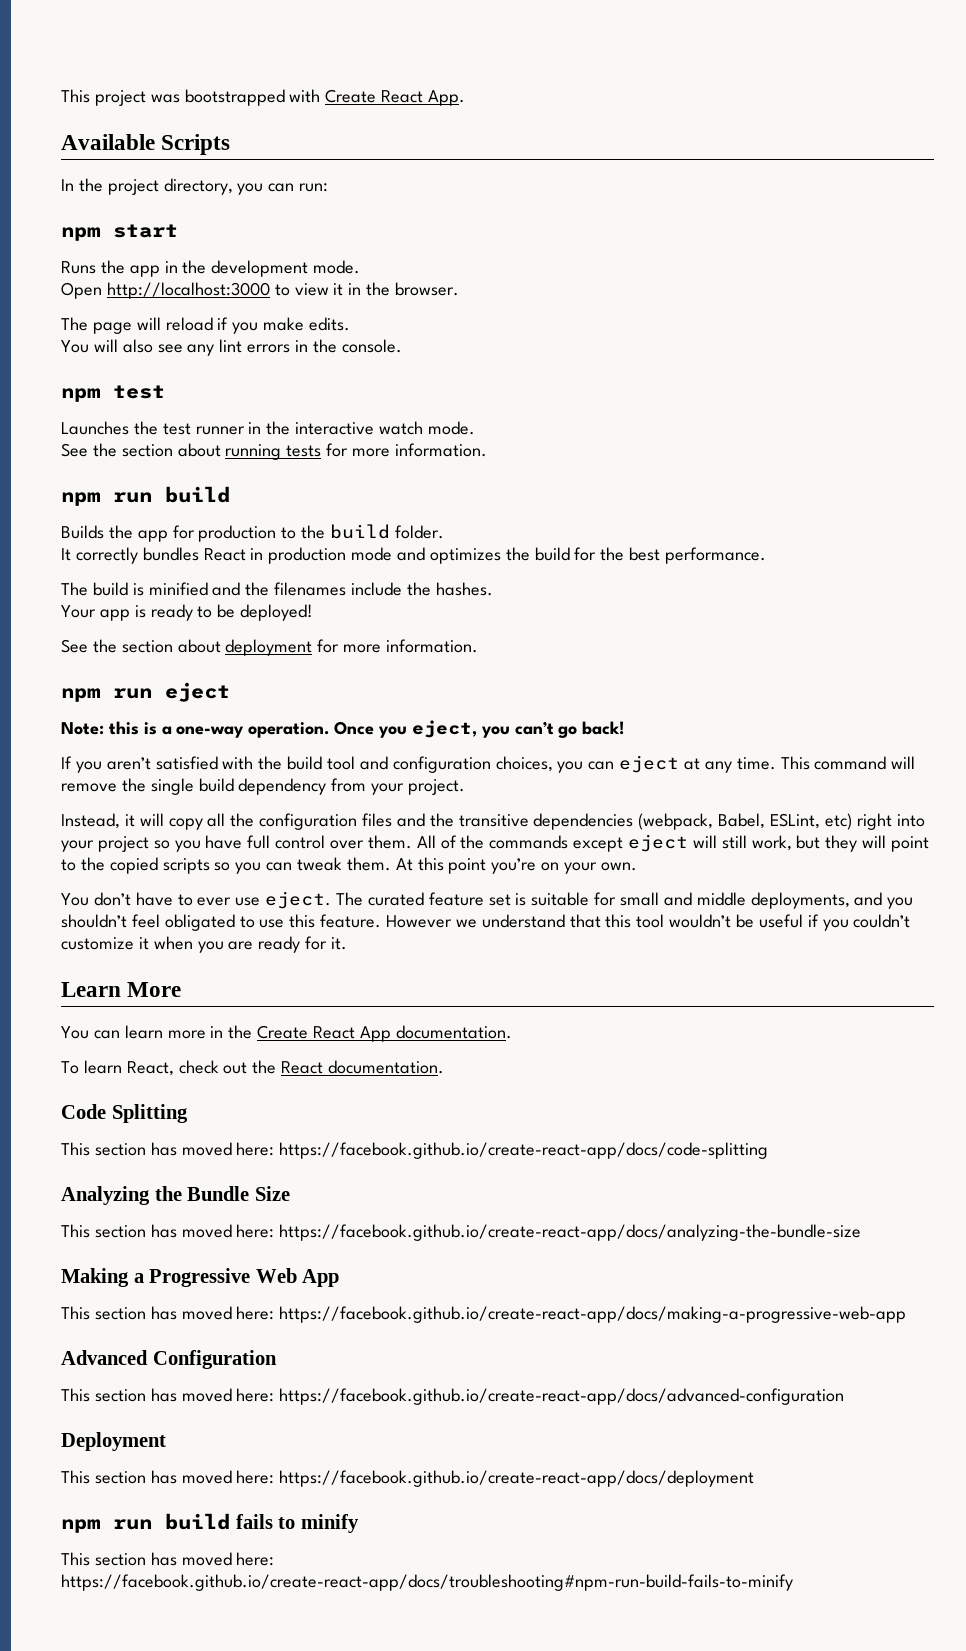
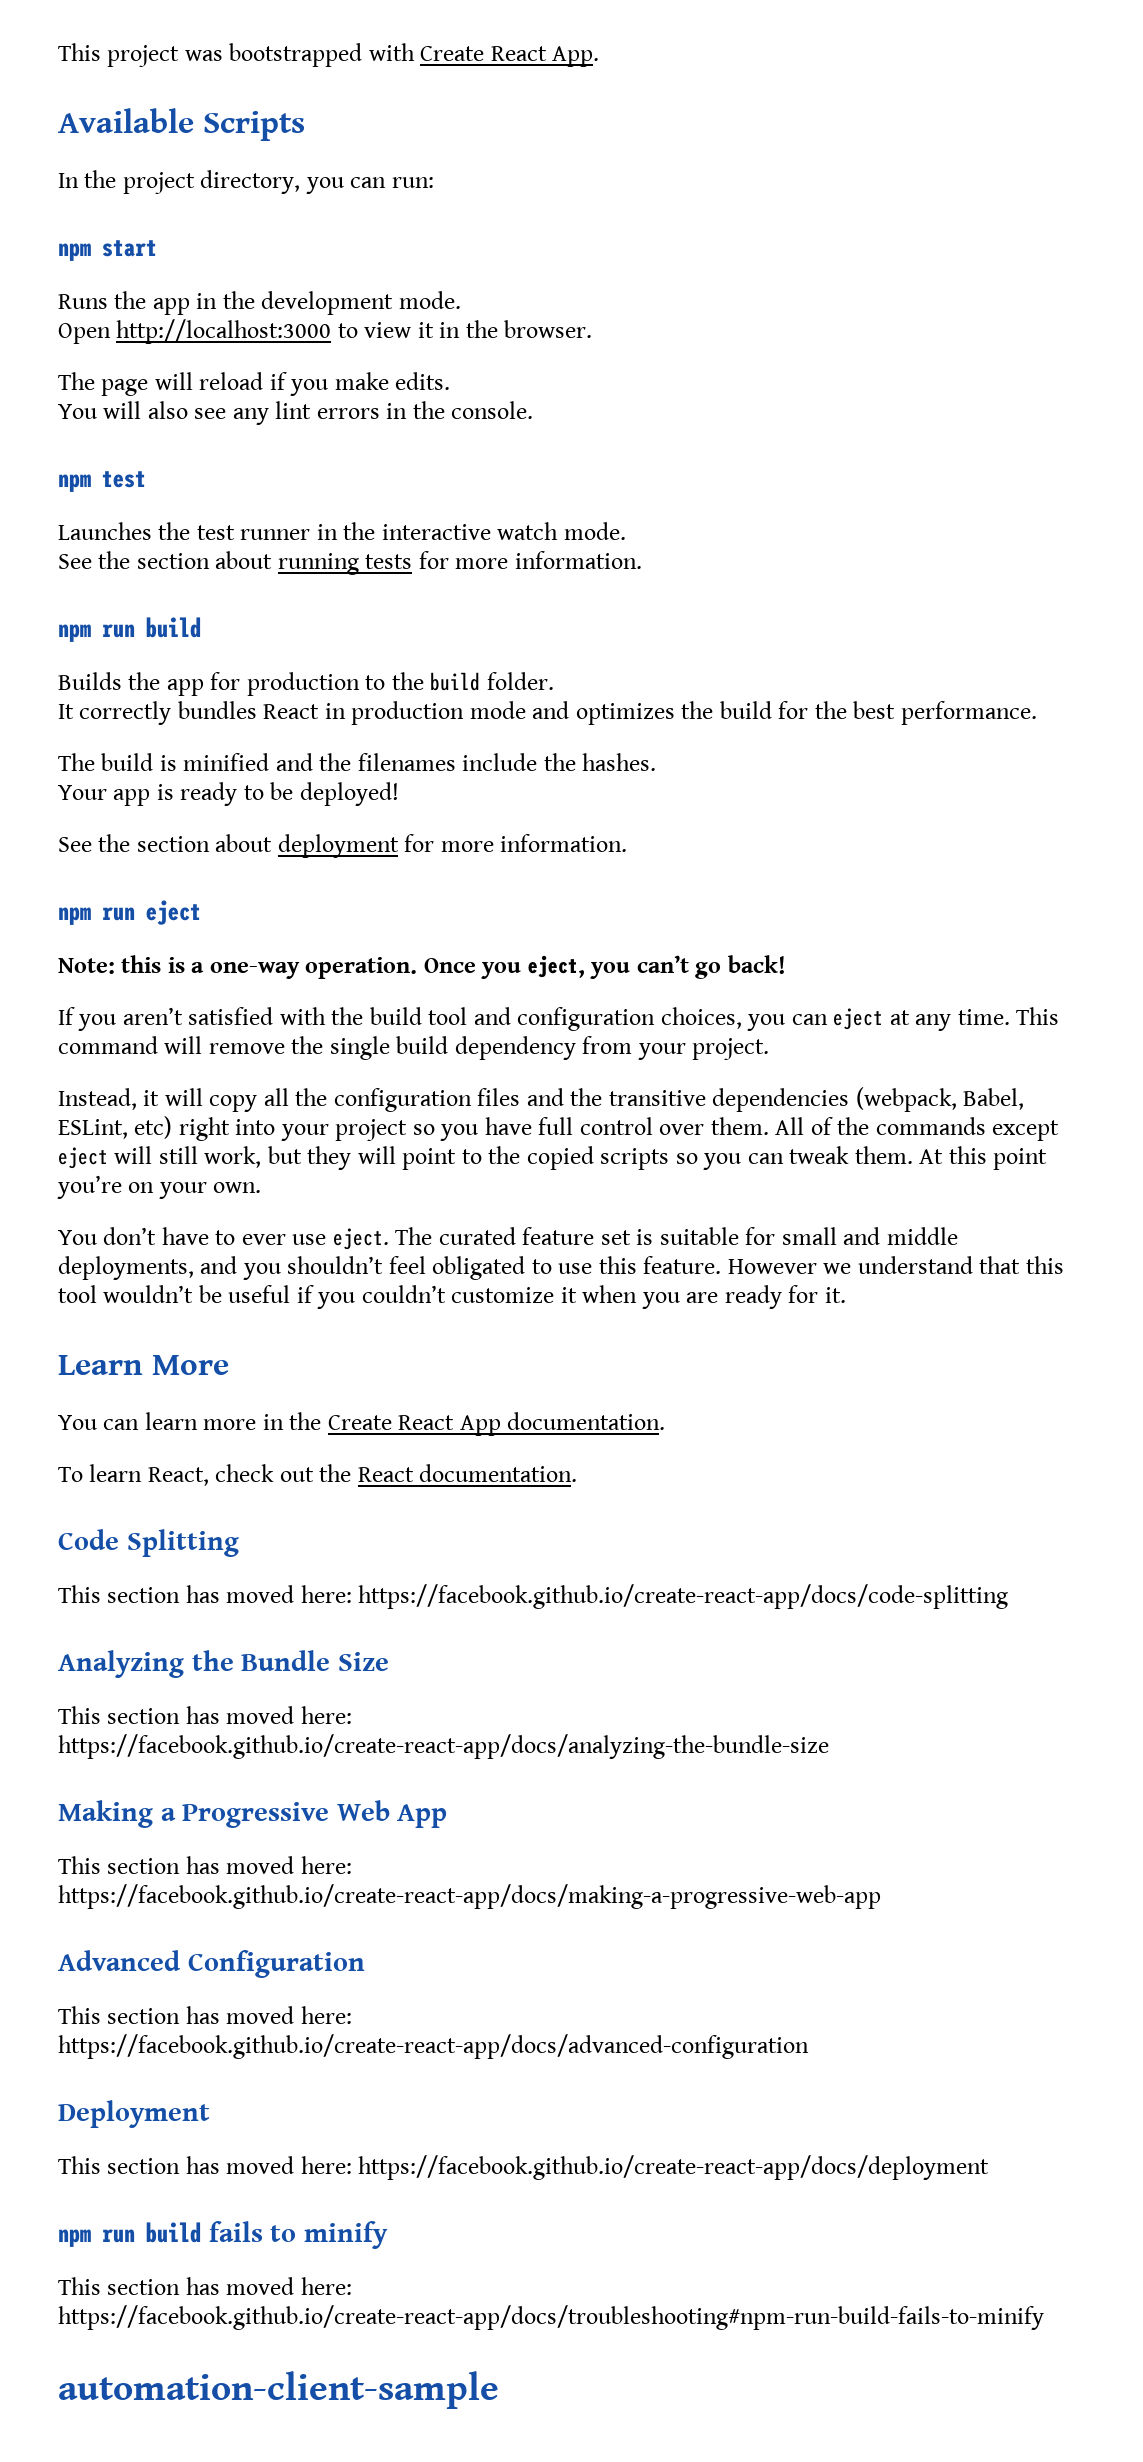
(793, 1582) none -> [58,2371,499,2409] // automation-client-sample

